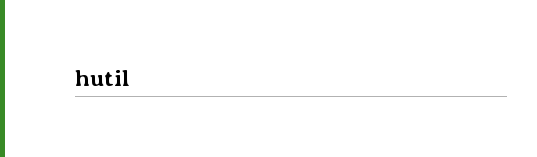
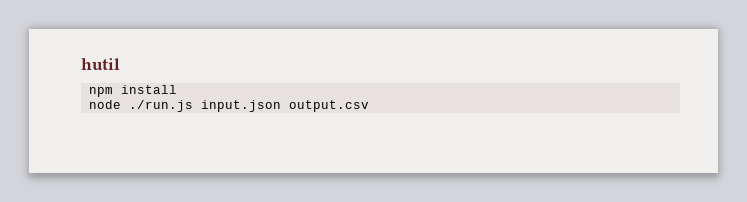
(130, 78) none -> [88,85,177,97] [88,100,369,112] // npm install // node ./run.js input.json output.csv

